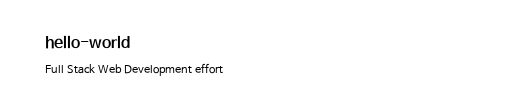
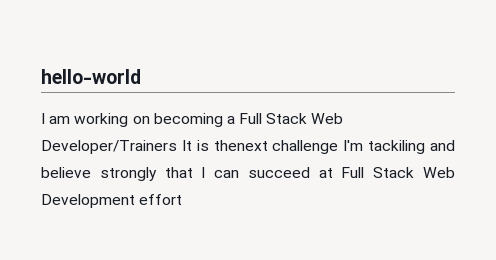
(130, 42) none -> [41,113,344,127] [41,140,455,154] [41,167,333,181] I am working on becoming a Full Stack Web Developer/Trainers It is thenext challenge I'm tackiling and believe strongly that I can succeed at

